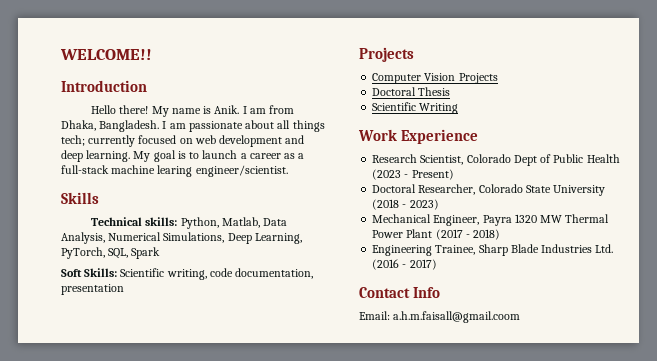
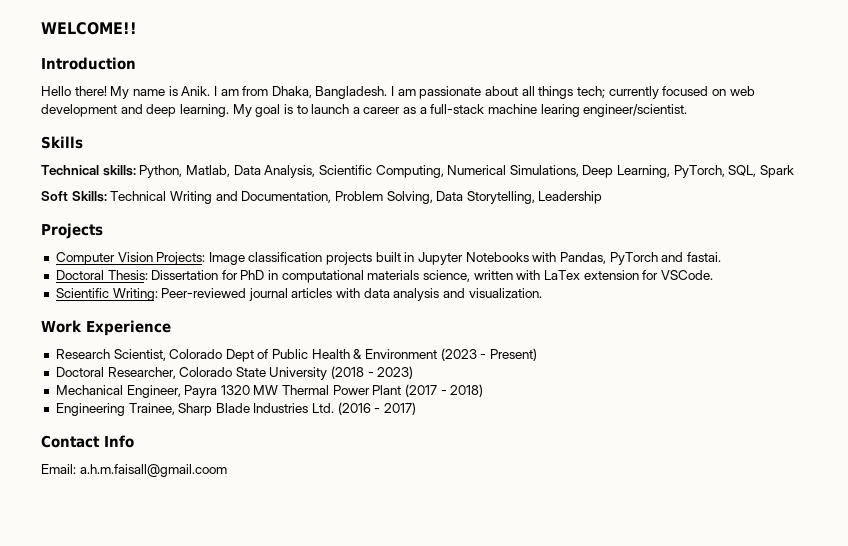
(105, 238) none -> [318,165,444,178] Scientific Computing,
[120,268,314,280] [61,284,124,295] [359,47,414,62] [372,73,498,84] [372,87,451,96] [372,102,459,114] Scientific writing, code documentation, presentation // Projects // Computer Vision Projects // Doctoral Thesis // Scientific Writing -> [110,191,603,204] [41,223,103,239] [55,252,721,265] [55,270,713,283] [55,288,542,301] Technical Writing and Documentation, Problem Solving, Data Storytelling, Leadership // Projects // Computer Vision Projects: Image classification projects built in Jupyter Notebooks with Pandas, PyTorch and fastai. // Doctoral Thesis: Dissertation for PhD in computational materials science, written with LaTex extension for VSCode. // Scientific Writing: Peer-reviewed journal articles with data analysis and visualization.
(620, 158) none -> [353,349,438,359] & Environment

